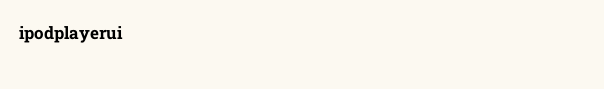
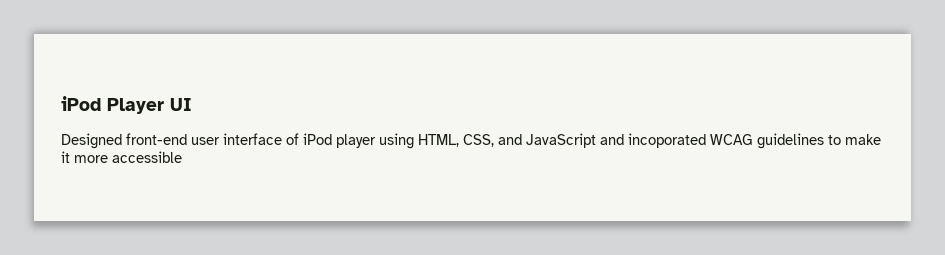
[19,26,123,43] ipodplayerui -> [61,96,192,114] [61,133,881,149] [61,151,182,163] iPod Player UI // Designed front-end user interface of iPod player using HTML, CSS, and JavaScript and incoporated WCAG guidelines to make it more accessible

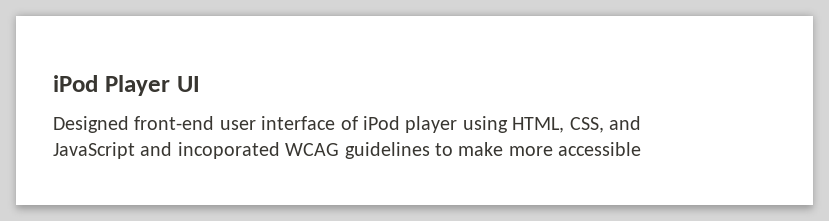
[61,151,70,163] it -> (504, 149) none

